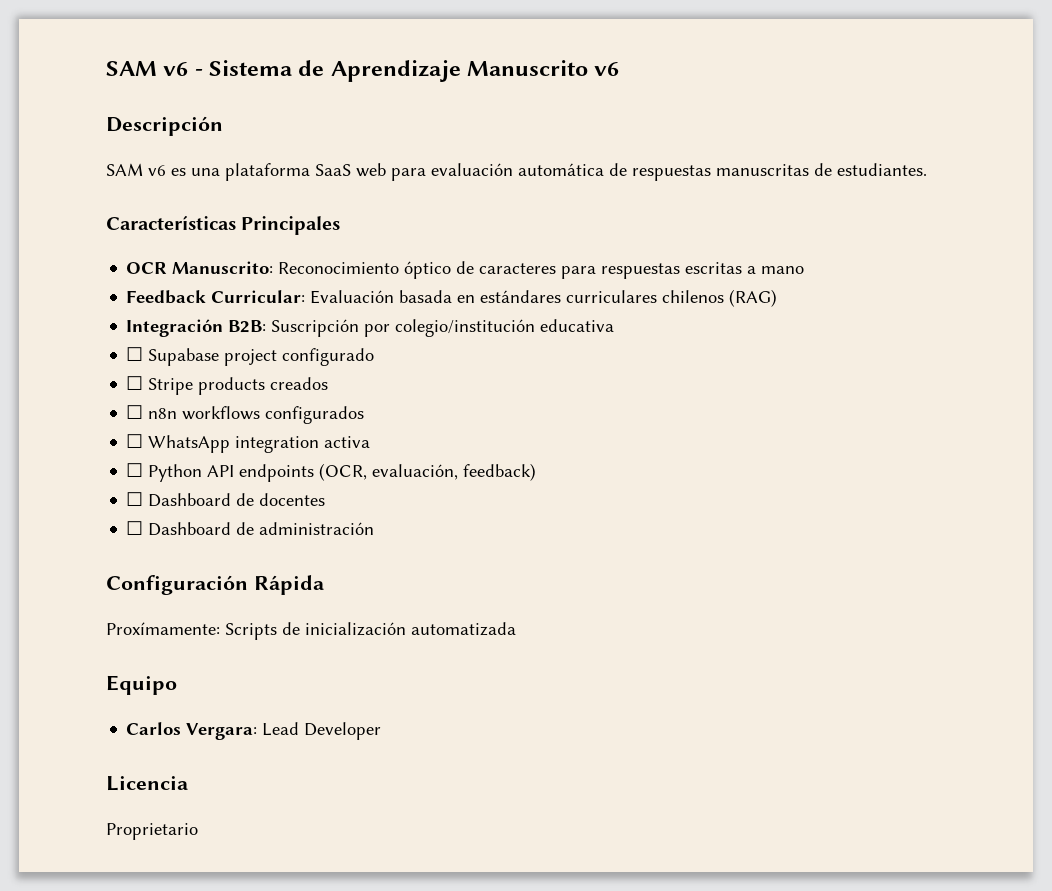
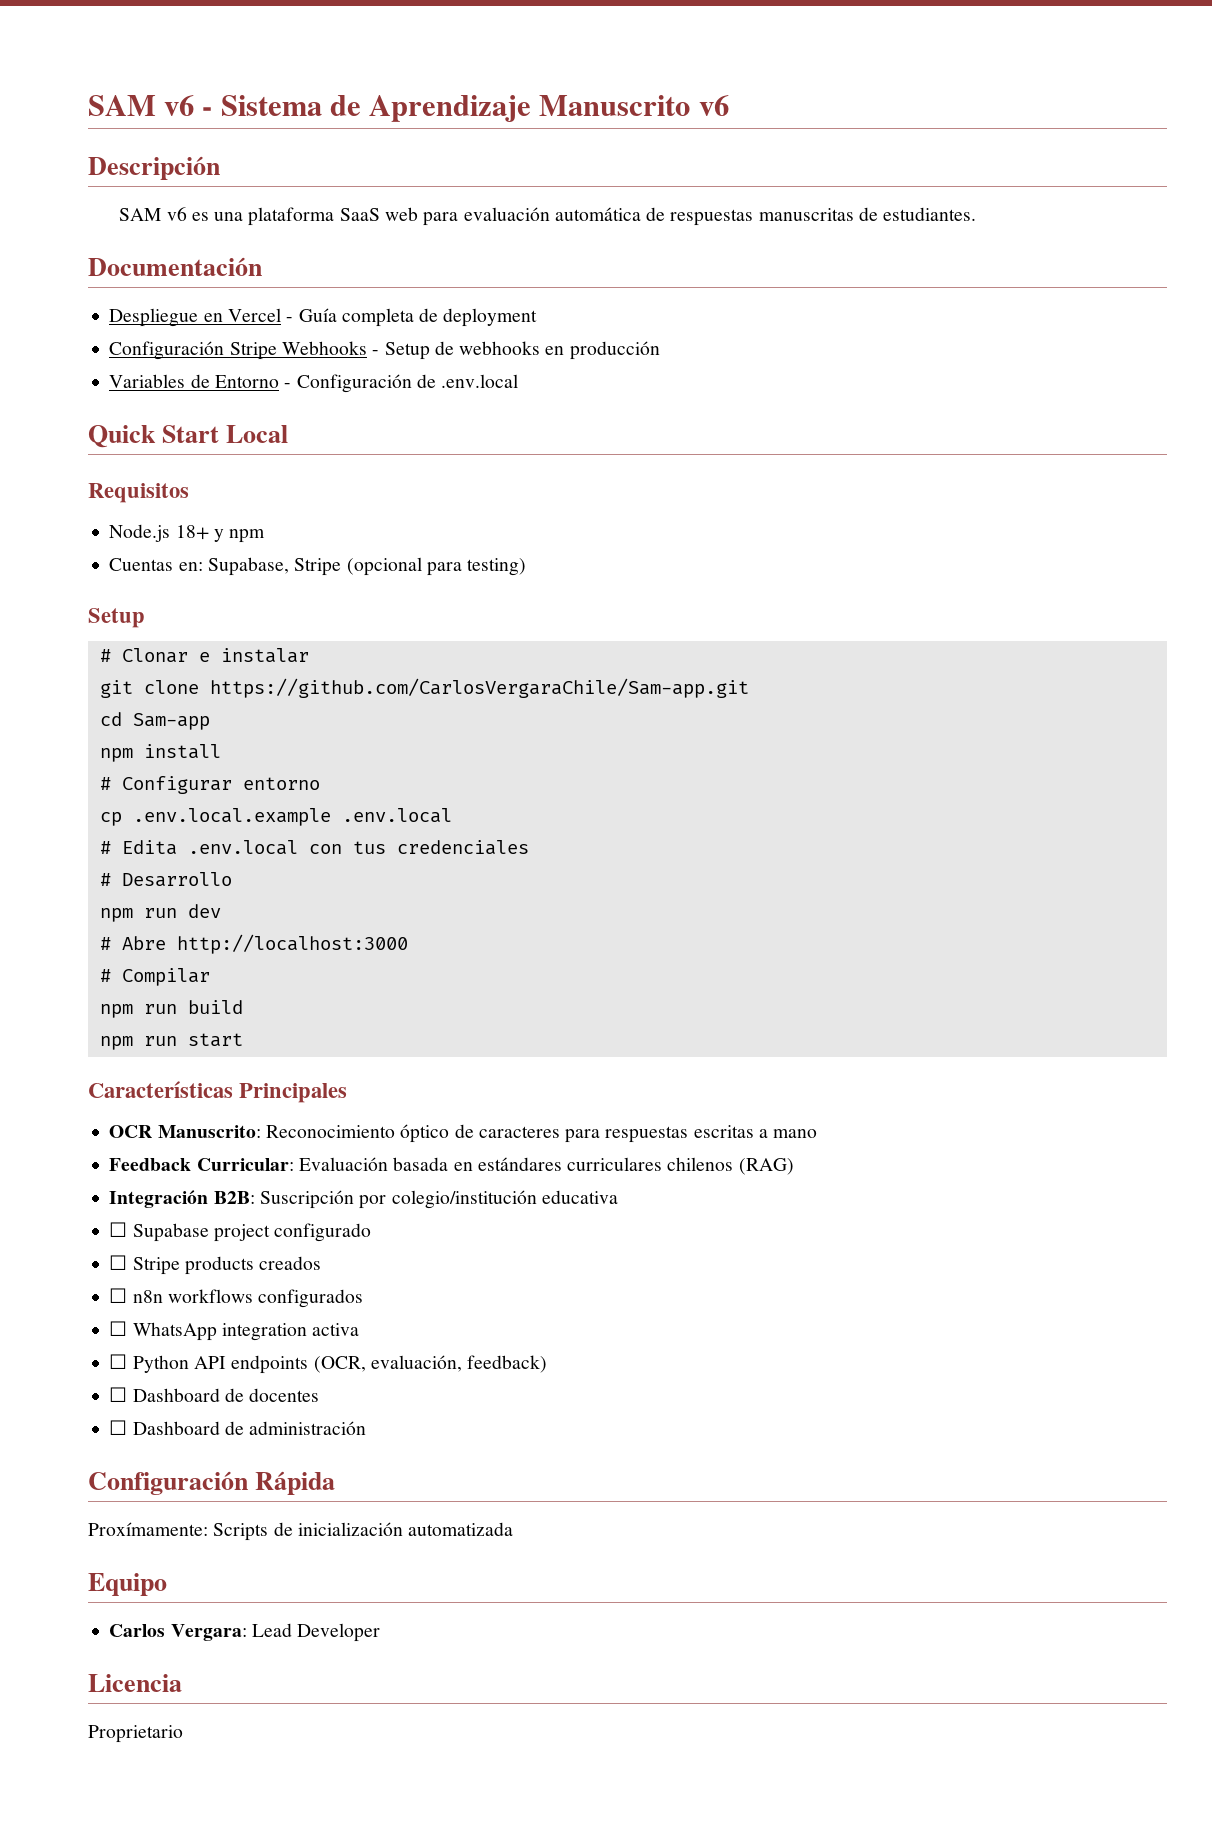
(927, 169) none -> [88,257,262,276] [109,308,538,327] [109,341,660,360] [109,374,519,393] [88,425,289,448] [88,483,189,503] [109,524,266,543] [109,557,527,576] [88,608,145,628] [99,648,309,663] [99,678,749,698] [99,712,210,730] [99,744,221,762] [99,776,320,794] [99,808,452,826] [99,840,529,855] [99,872,232,887] [99,904,221,922] [99,934,408,954] [99,968,210,986] [99,1000,243,1018] [99,1033,243,1050] // Documentación // Despliegue en Vercel - Guía completa de deployment // Configuración Stripe Webhooks - Setup de webhooks en producción // Variables de Entorno - Configuración de .env.local // Quick Start Local // Requisitos // Node.js 18+ y npm // Cuentas en: Supabase, Stripe (opcional para testing) // Setup // # Clonar e instalar // git clone https://github.com/CarlosVergaraChile/Sam-app.git // cd Sam-app // npm install // # Configurar entorno // cp .env.local.example .env.local // # Edita .env.local con tus credenciales // # Desarrollo // npm run dev // # Abre http://localhost:3000 // # Compilar // npm run build // npm run start

